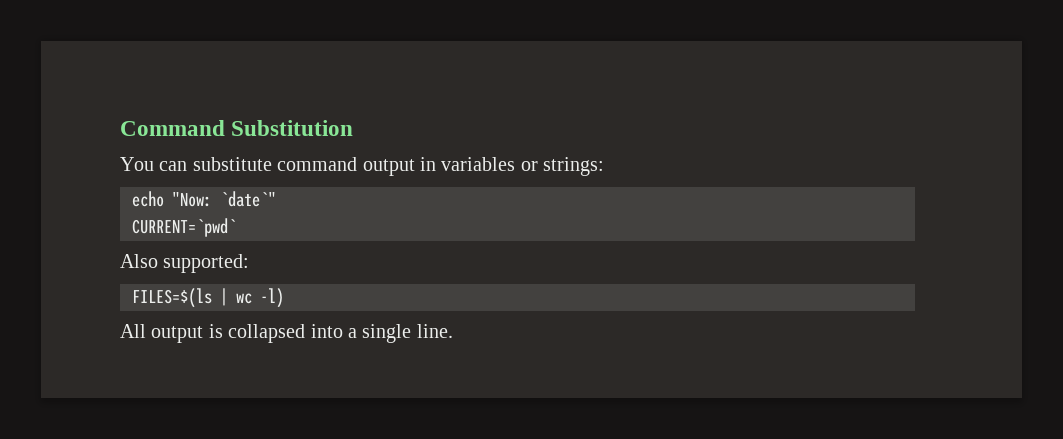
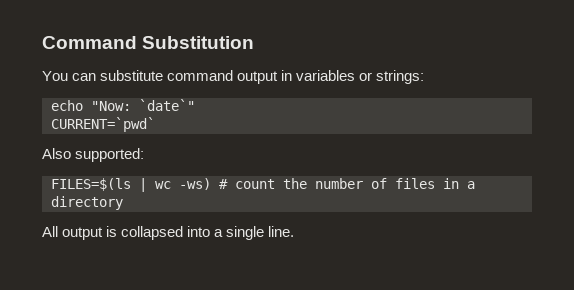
[260,288,284,308] -l) -> [179,178,475,190] [51,196,123,210] -ws) # count the number of files in a directory

